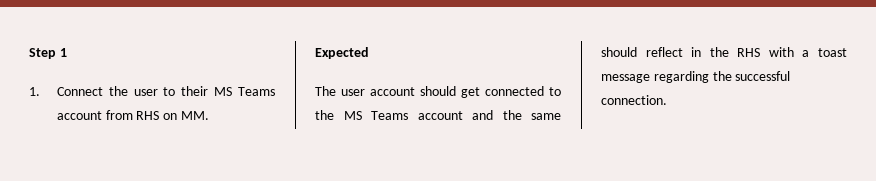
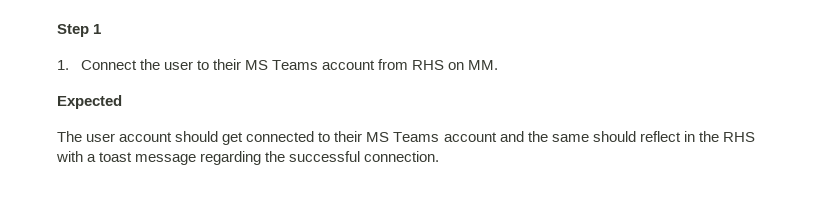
[315,110,334,120] the -> [334,131,363,142] their

